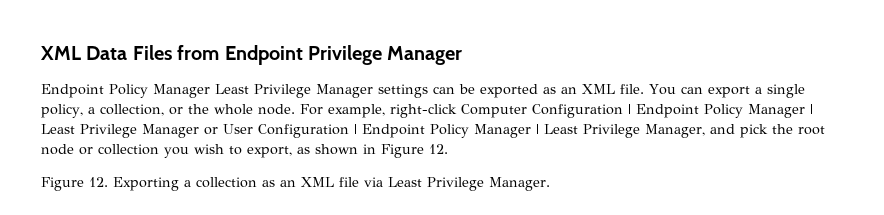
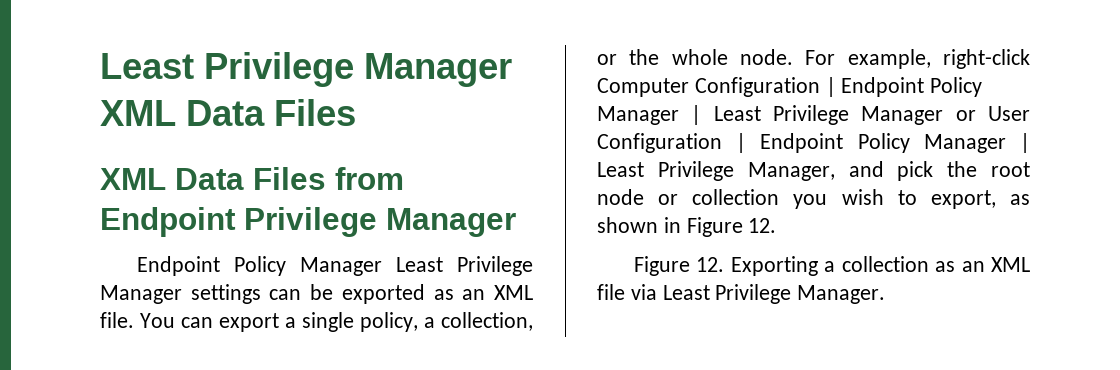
(40, 53) none -> [100,52,512,87] [100,99,356,126] Least Privilege Manager XML Data Files //

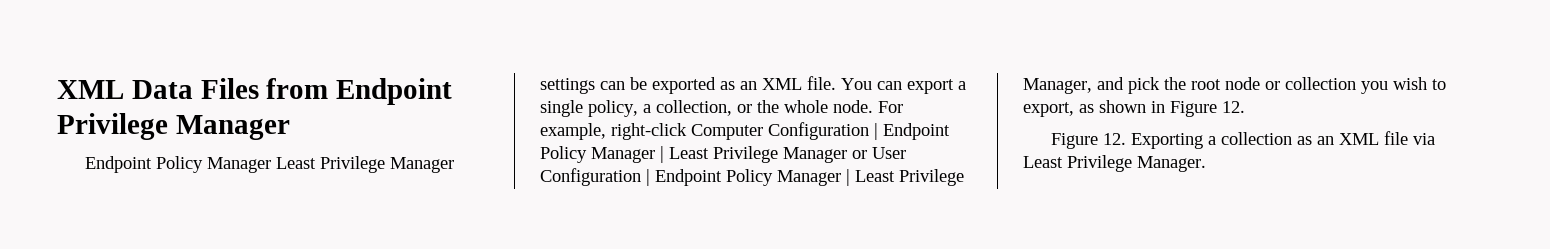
[100,52,512,87] [100,99,356,126] Least Privilege Manager XML Data Files // -> (57, 89) none

